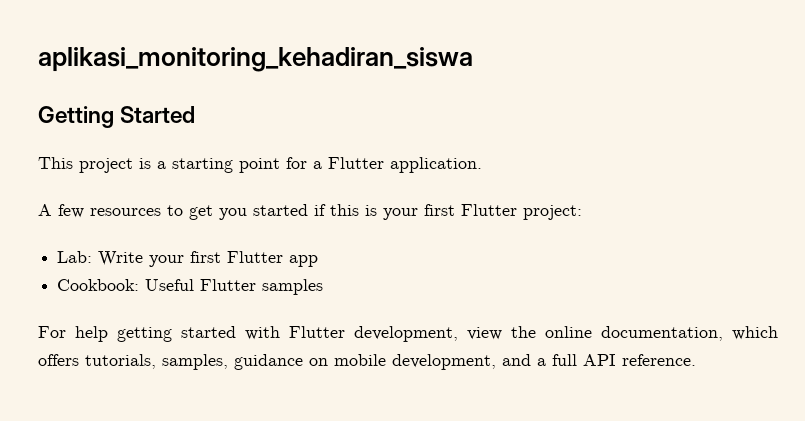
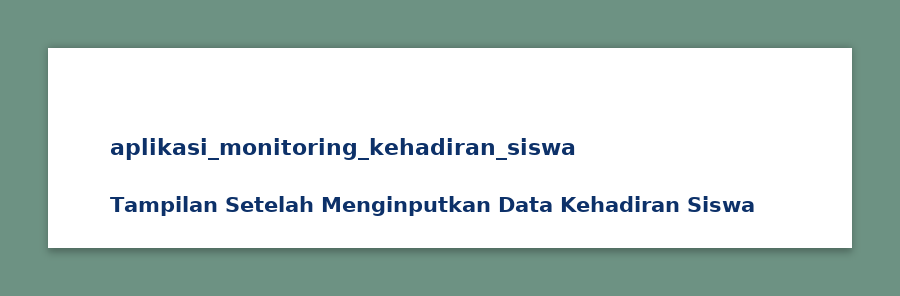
[38,106,196,128] [38,157,482,173] [38,204,582,220] [57,251,319,267] [57,279,324,295] [38,326,778,342] [38,354,696,370] Getting Started // This project is a starting point for a Flutter application. // A few resources to get you started if this is your first Flutter project: // Lab: Write your first Flutter app // Cookbook: Useful Flutter samples // For help getting started with Flutter development, view the online documentation, which offers tutorials, samples, guidance on mobile development, and a full API reference. -> [110,196,755,216] Tampilan Setelah Menginputkan Data Kehadiran Siswa

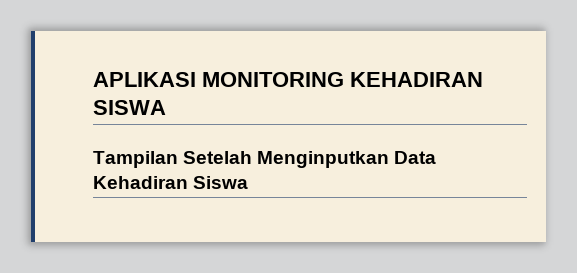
[110,138,576,160] aplikasi_monitoring_kehadiran_siswa -> [93,72,483,87] [93,100,166,115] APLIKASI MONITORING KEHADIRAN SISWA

